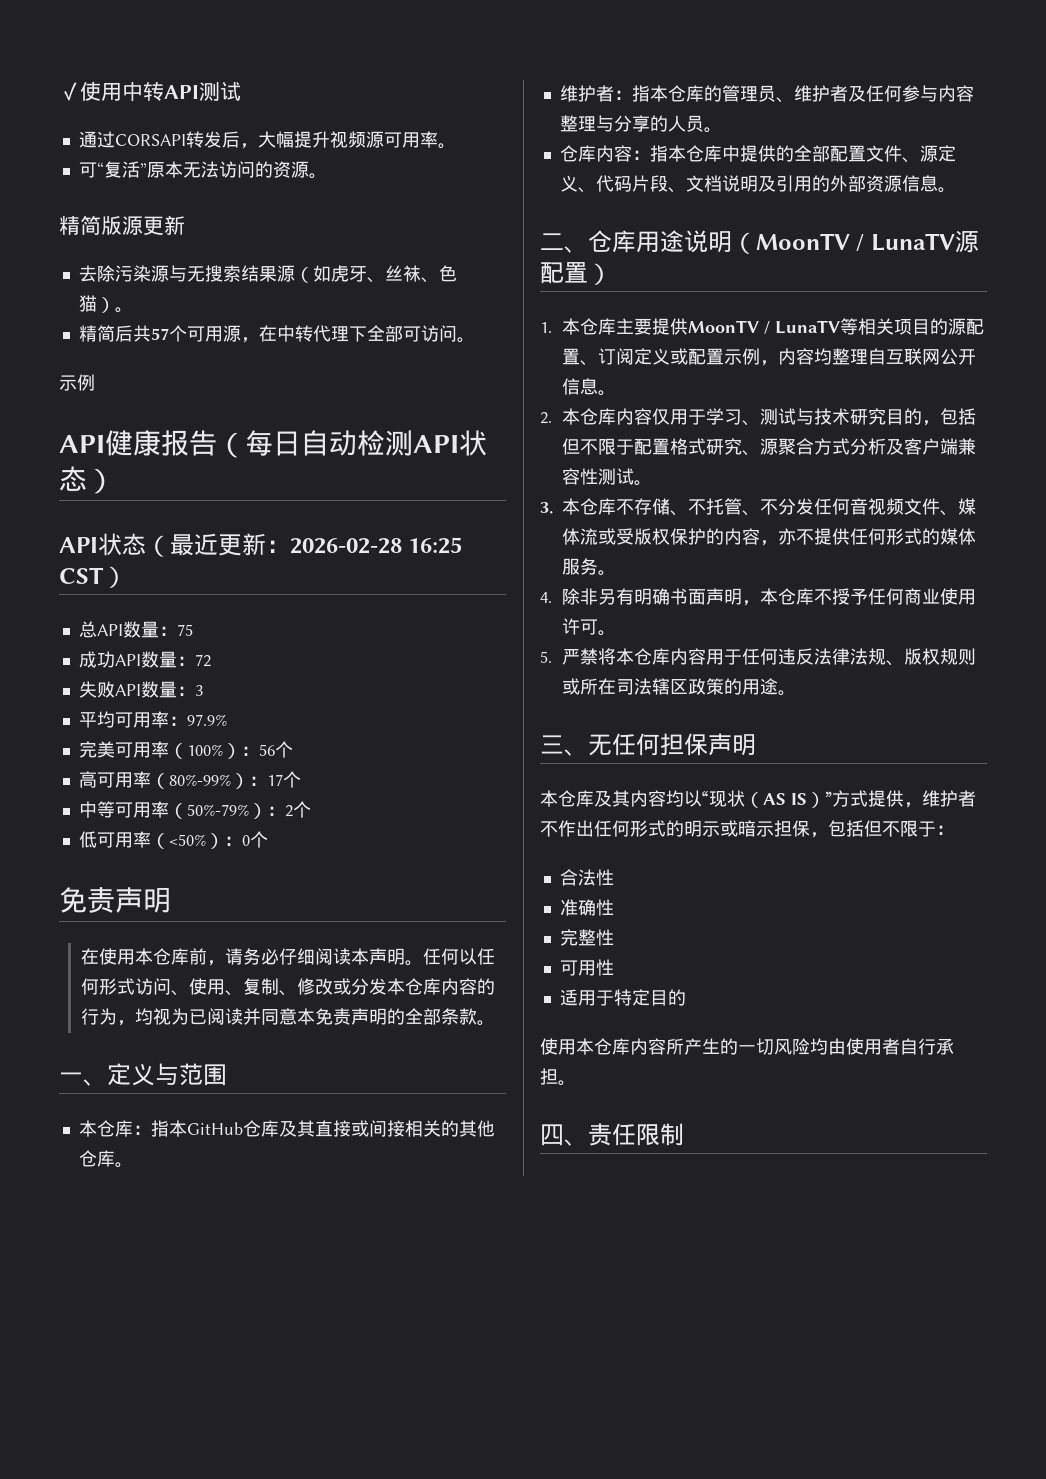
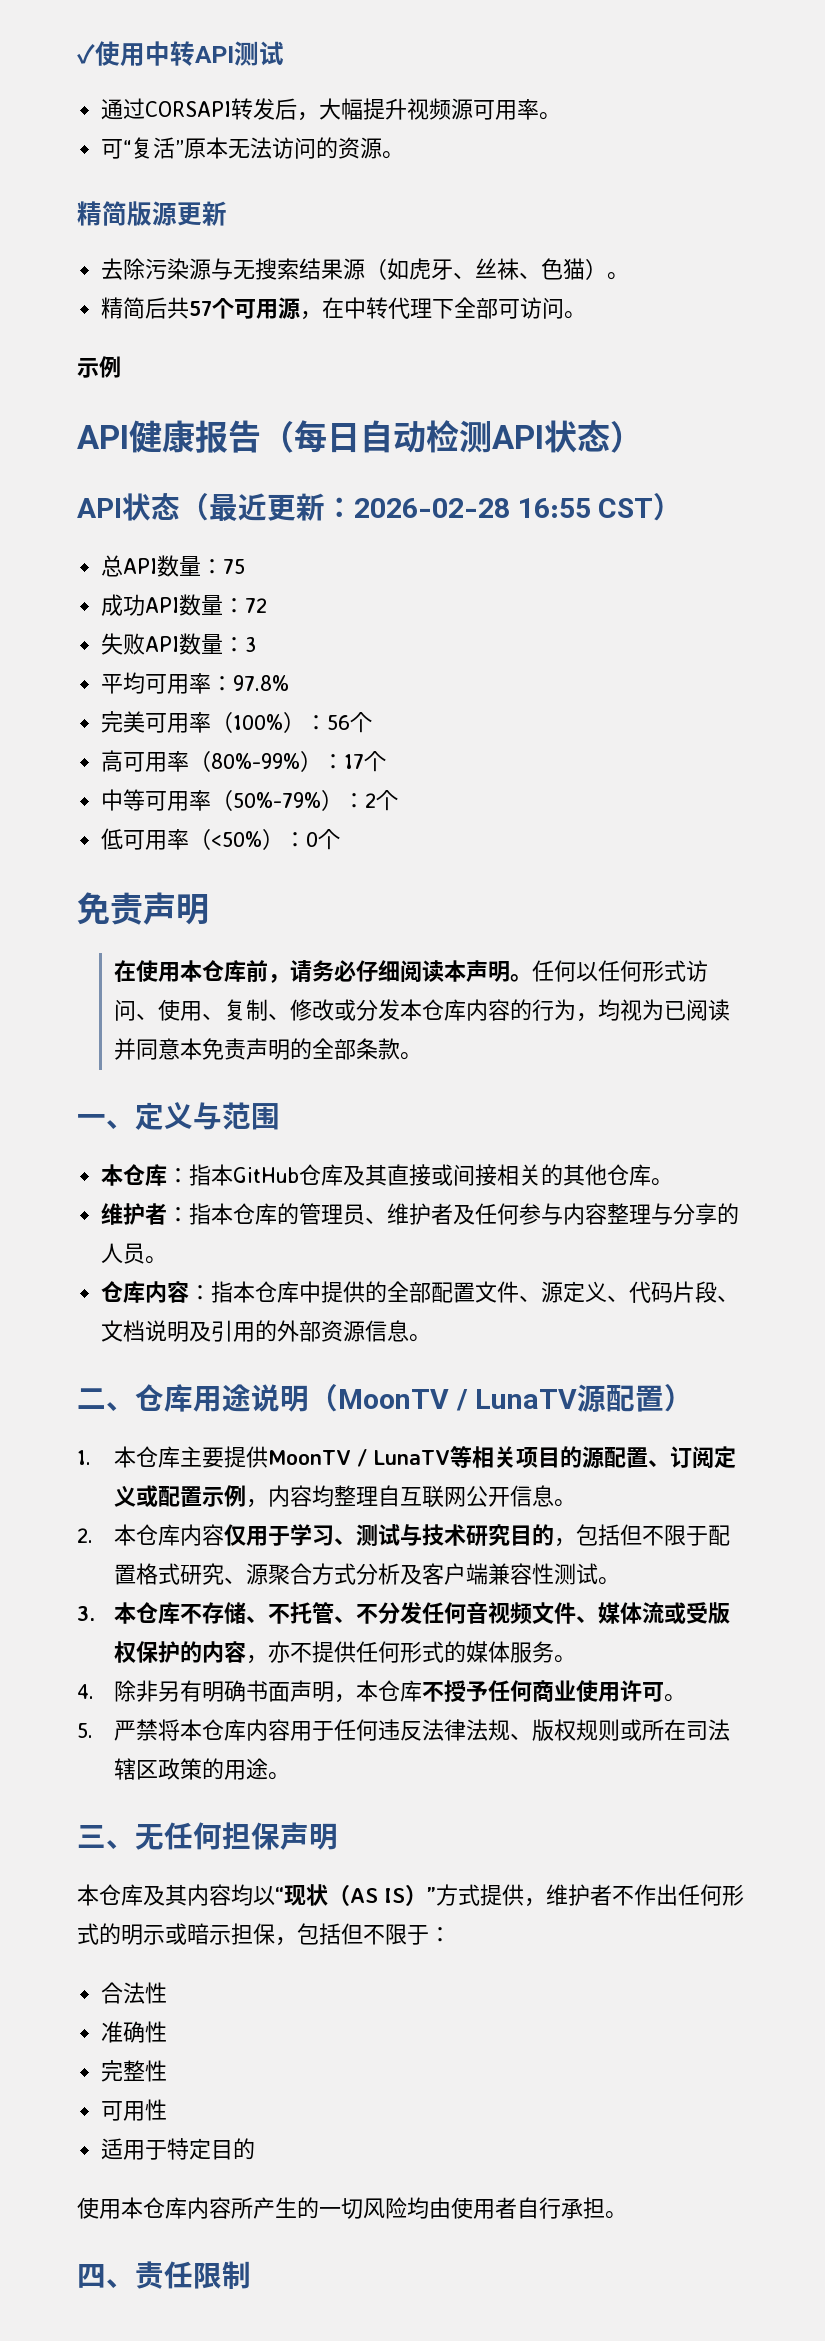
[408,537,463,554] 16:25 -> [517,498,591,518] 16:55
[186,714,227,726] 97.9% -> [233,675,290,691] 97.8%

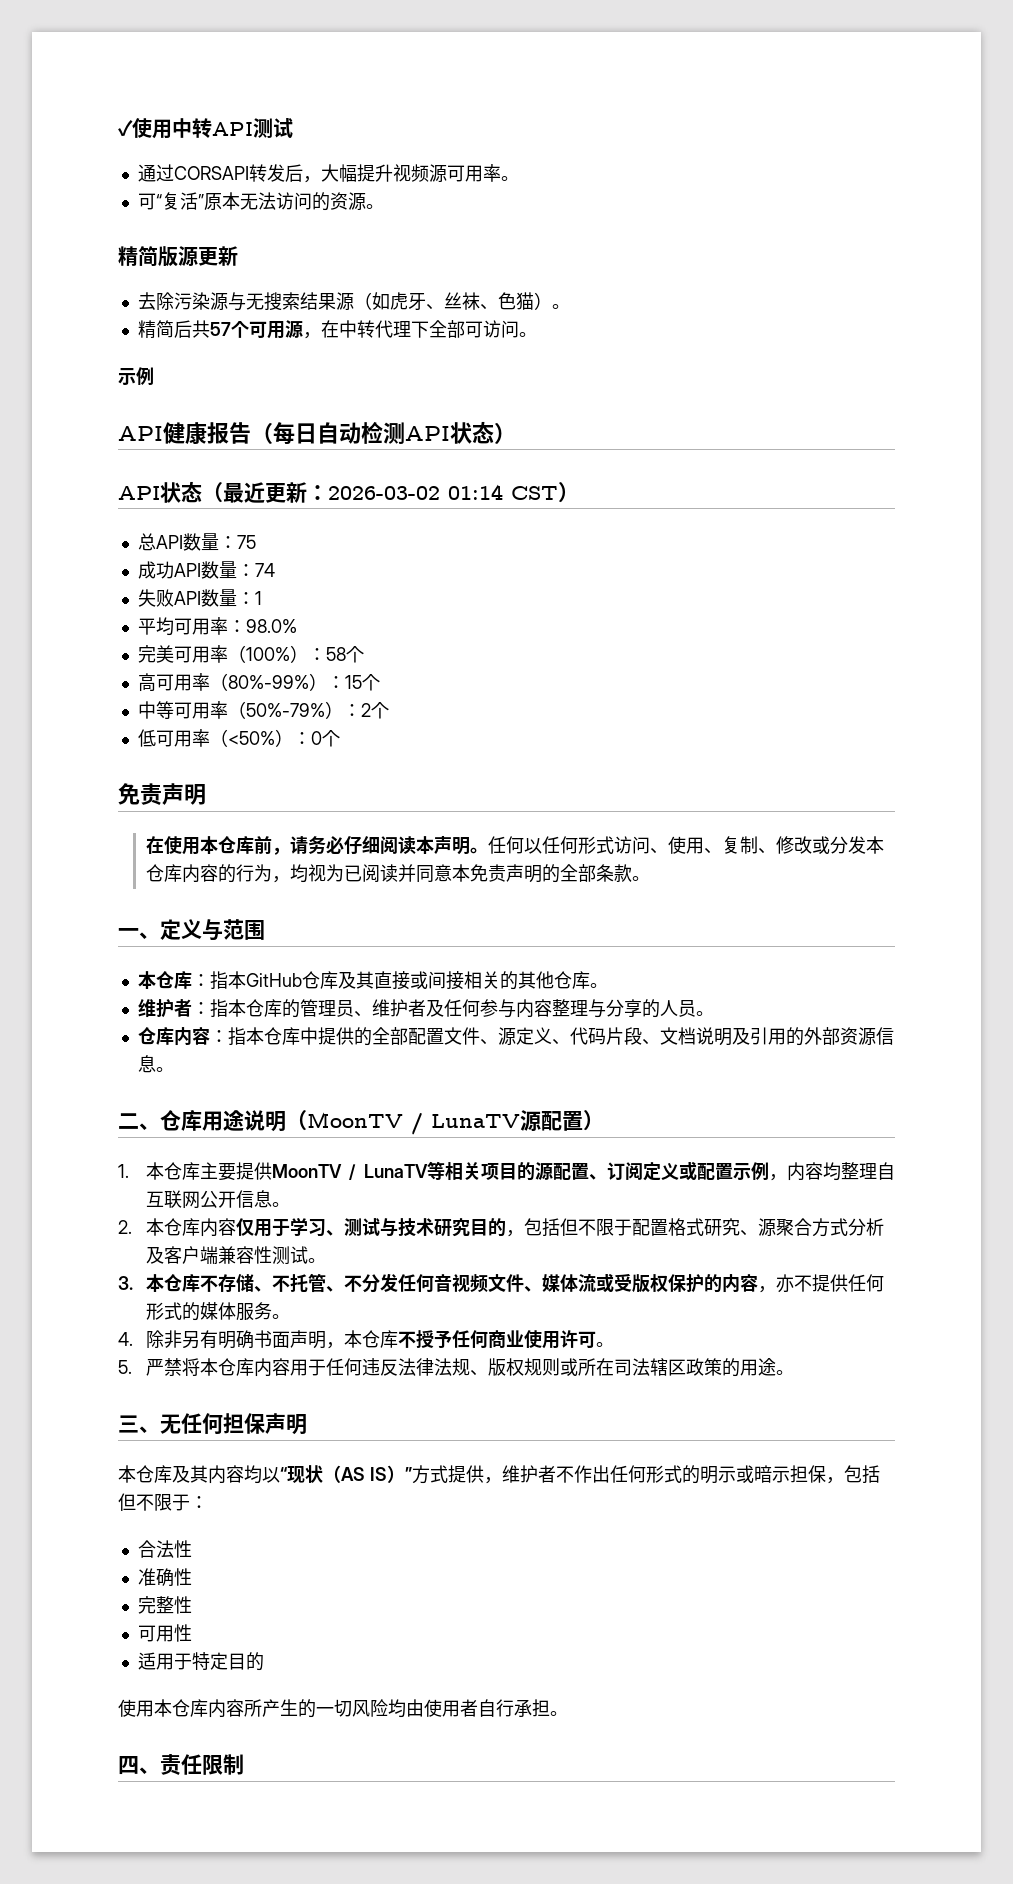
[354,498,591,518] 2026-02-28 16:55 -> [328,484,503,500] 2026-03-02 01:14
[245,598,268,613] 72 -> [254,563,275,577] 74
[245,637,257,652] 3 -> [254,591,262,605] 1
[233,675,290,691] 97.8% -> [245,619,297,633] 98.0%
[327,715,351,730] 56 -> [325,647,346,661] 58
[344,754,365,769] 17 -> [344,675,362,689] 15

